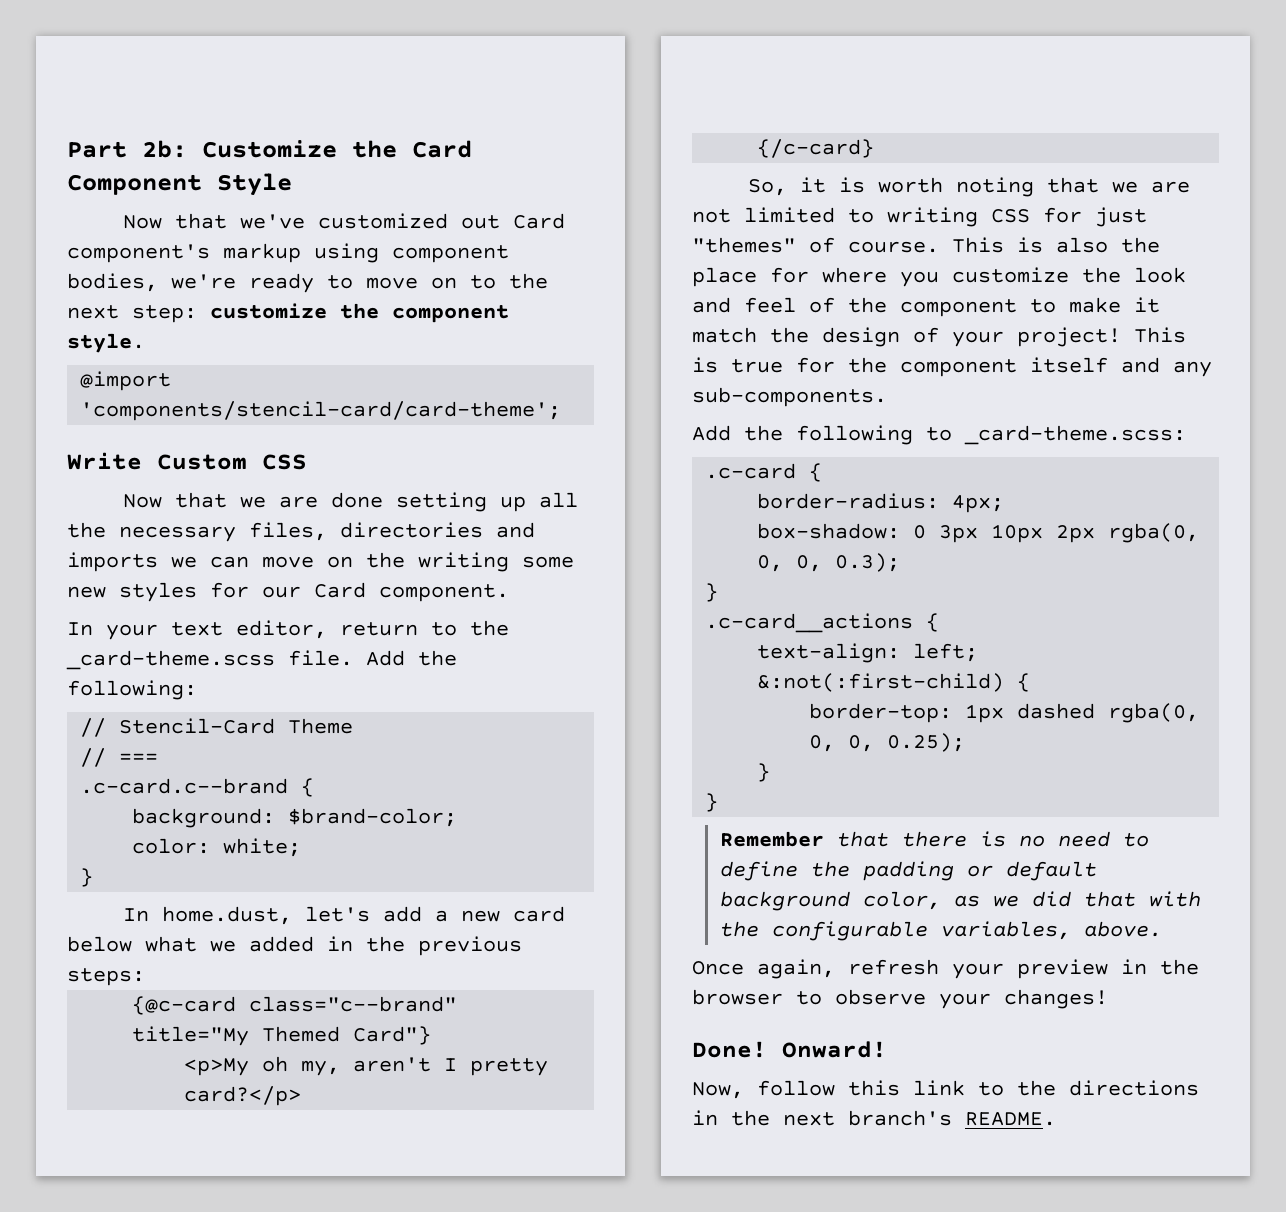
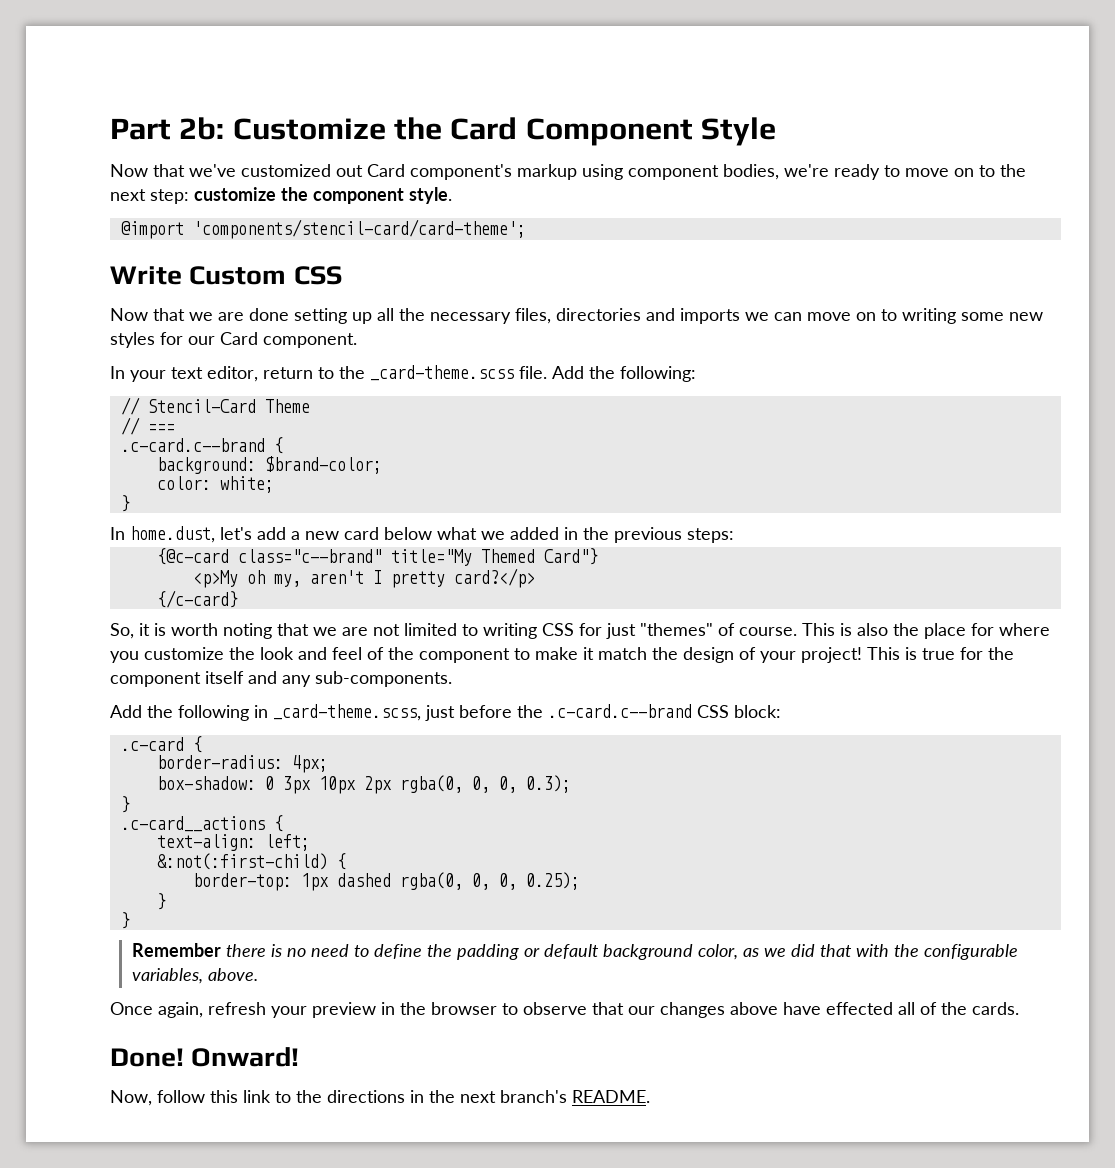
[366,552,405,568] the -> [881,309,897,321] to
[926,425,1186,445] to _card-theme.scss: -> [254,704,781,721] in _card-theme.scss, just before the .c-card.c--brand CSS block:
[836,831,889,847] that -> (221, 950) none
[939,989,1108,1009] your changes! -> [592,1002,1019,1018] that our changes above have effected all of the cards.

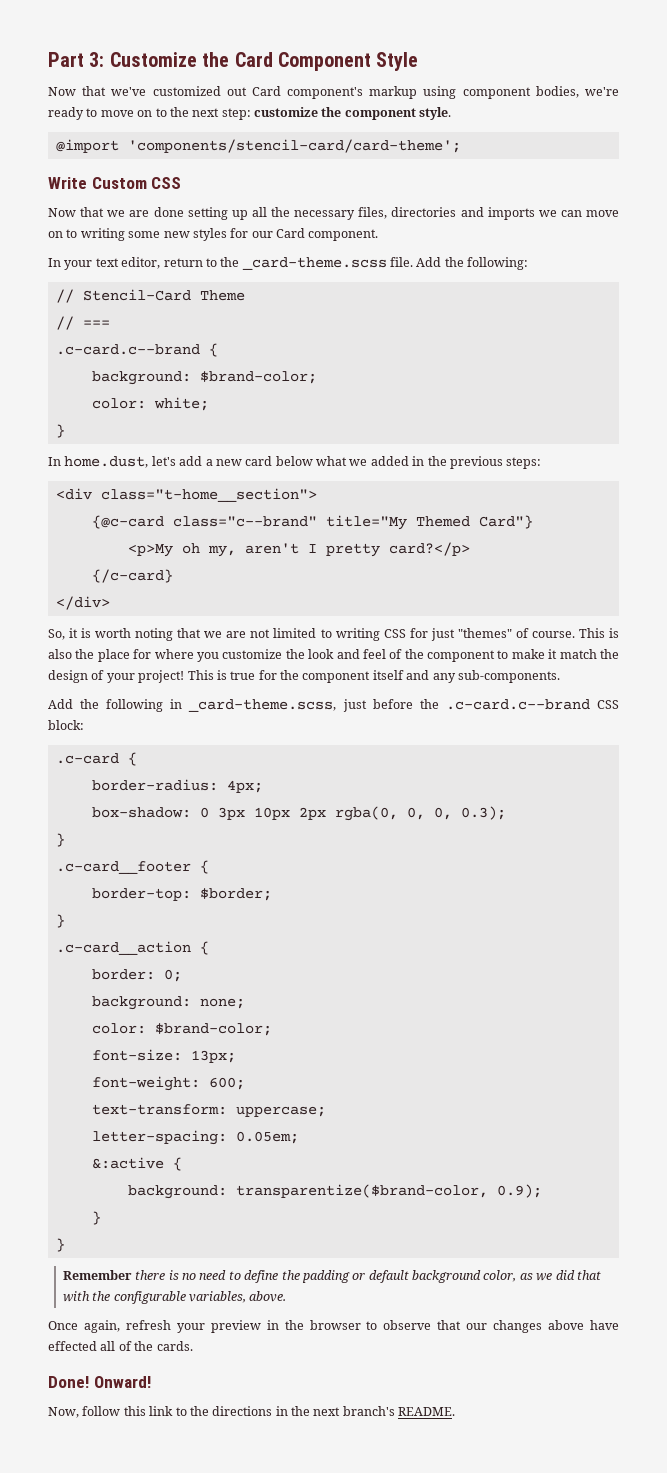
[179,117,225,140] 2b: -> [89,52,105,67] 3:
(734, 535) none -> [55,488,317,502] // <div class="t-home__section">
(238, 599) none -> [55,596,110,610] // </div>
[120,815,283,832] [156,834,310,851] [156,853,346,870] [192,872,580,891] .c-card__actions { // text-align: left; // &:not(:first-child) { // border-top: 1px dashed rgba(0, 0, 0, 0.25); -> [55,860,209,874] [91,888,272,901] [55,914,65,928] [55,941,209,955] [91,969,182,982] [91,996,245,1010] [91,1023,272,1036] [91,1049,236,1063] [91,1076,245,1091] [91,1104,326,1117] [91,1130,299,1145] [91,1157,182,1171] [127,1184,542,1199] .c-card__footer { // border-top: $border; // } // .c-card__action { // border: 0; // background: none; // color: $brand-color; // font-size: 13px; // font-weight: 600; // text-transform: uppercase; // letter-spacing: 0.05em; // &:active { // background: transparentize($brand-color, 0.9);

